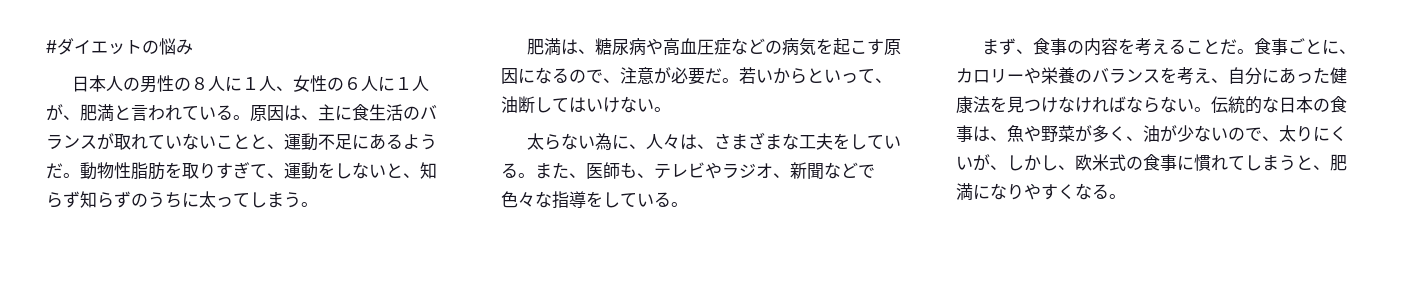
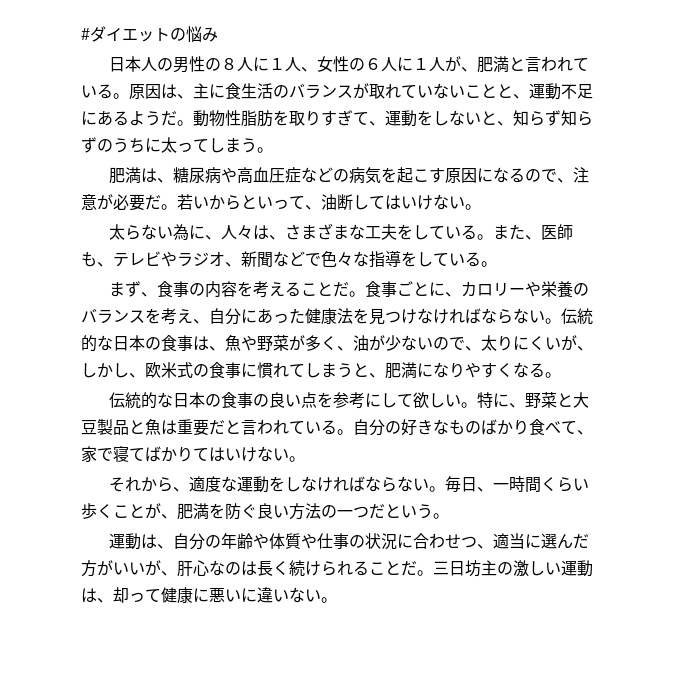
(1126, 196) none -> [109,392,590,409] [81,419,593,436] [81,446,305,463] [109,476,590,493] [81,503,449,520] [109,533,590,550] [81,560,593,577] [81,587,337,604] // 伝統的な日本の食事の良い点を参考にして欲しい。特に、野菜と大豆製品と魚は重要だと言われている。自分の好きなものばかり食べて、家で寝てばかりてはいけない。 // それから、適度な運動をしなければならない。毎日、一時間くらい歩くことが、肥満を防ぐ良い方法の一つだという。 // 運動は、自分の年齢や体質や仕事の状況に合わせつ、適当に選んだ方がいいが、肝心なのは長く続けられることだ。三日坊主の激しい運動は、却って健康に悪いに違いない。

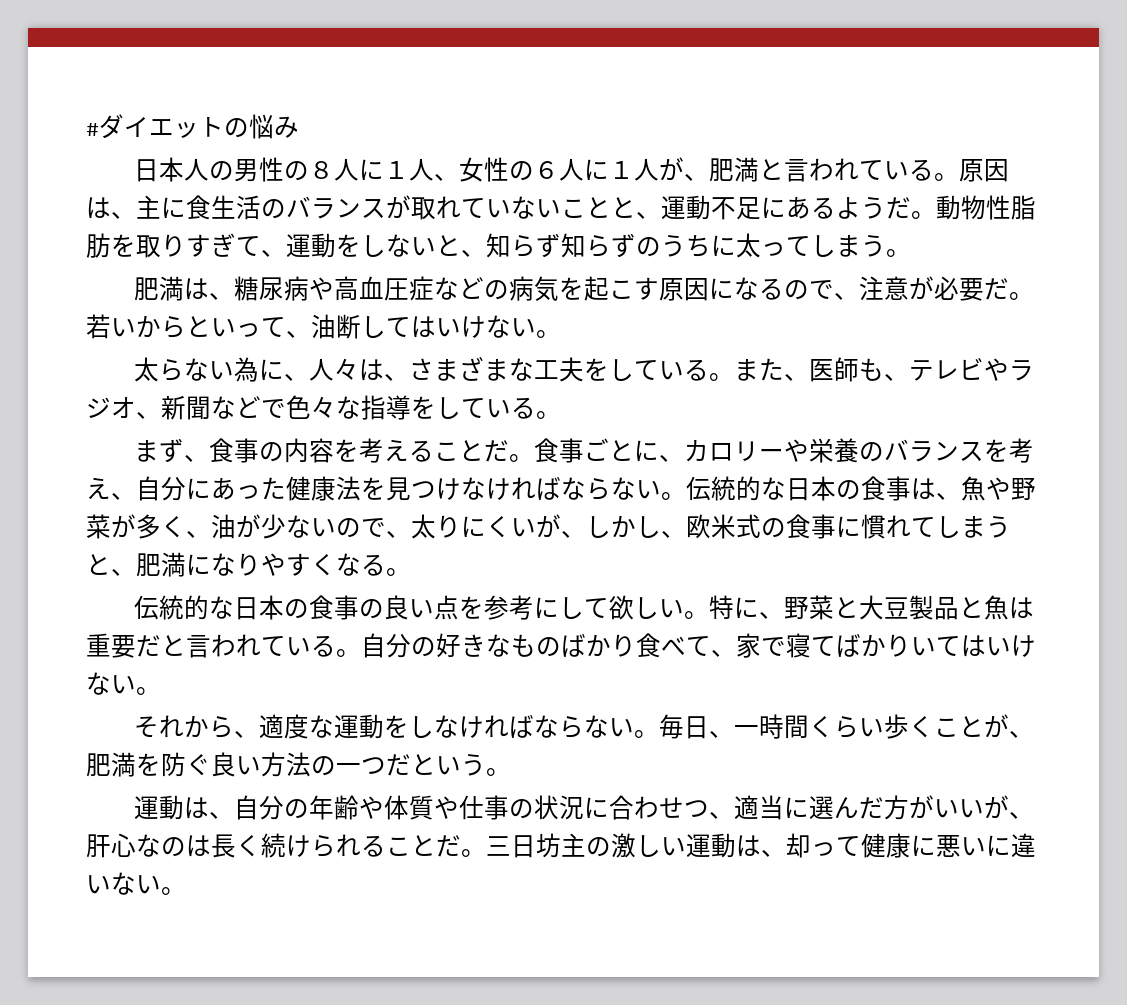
(193, 454) none -> [911,637,936,656] い

